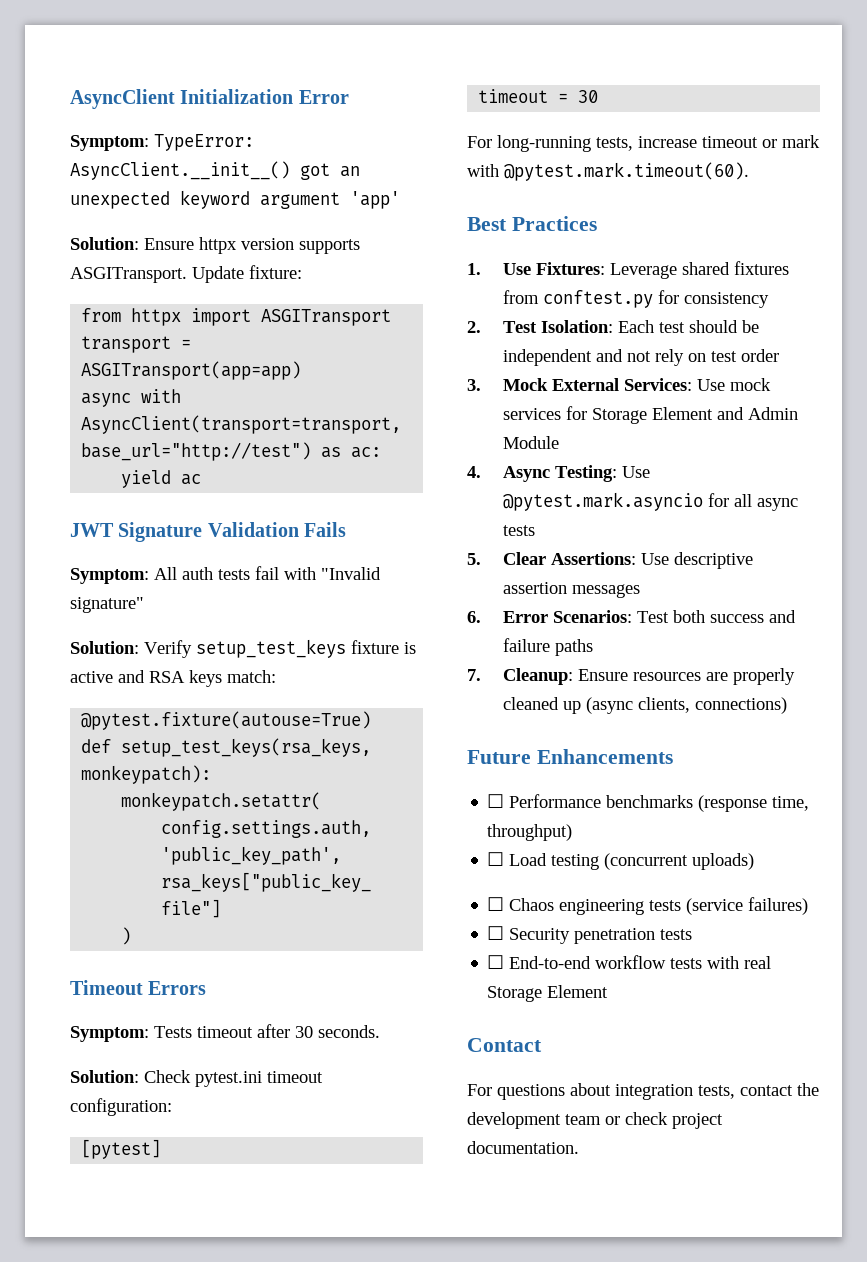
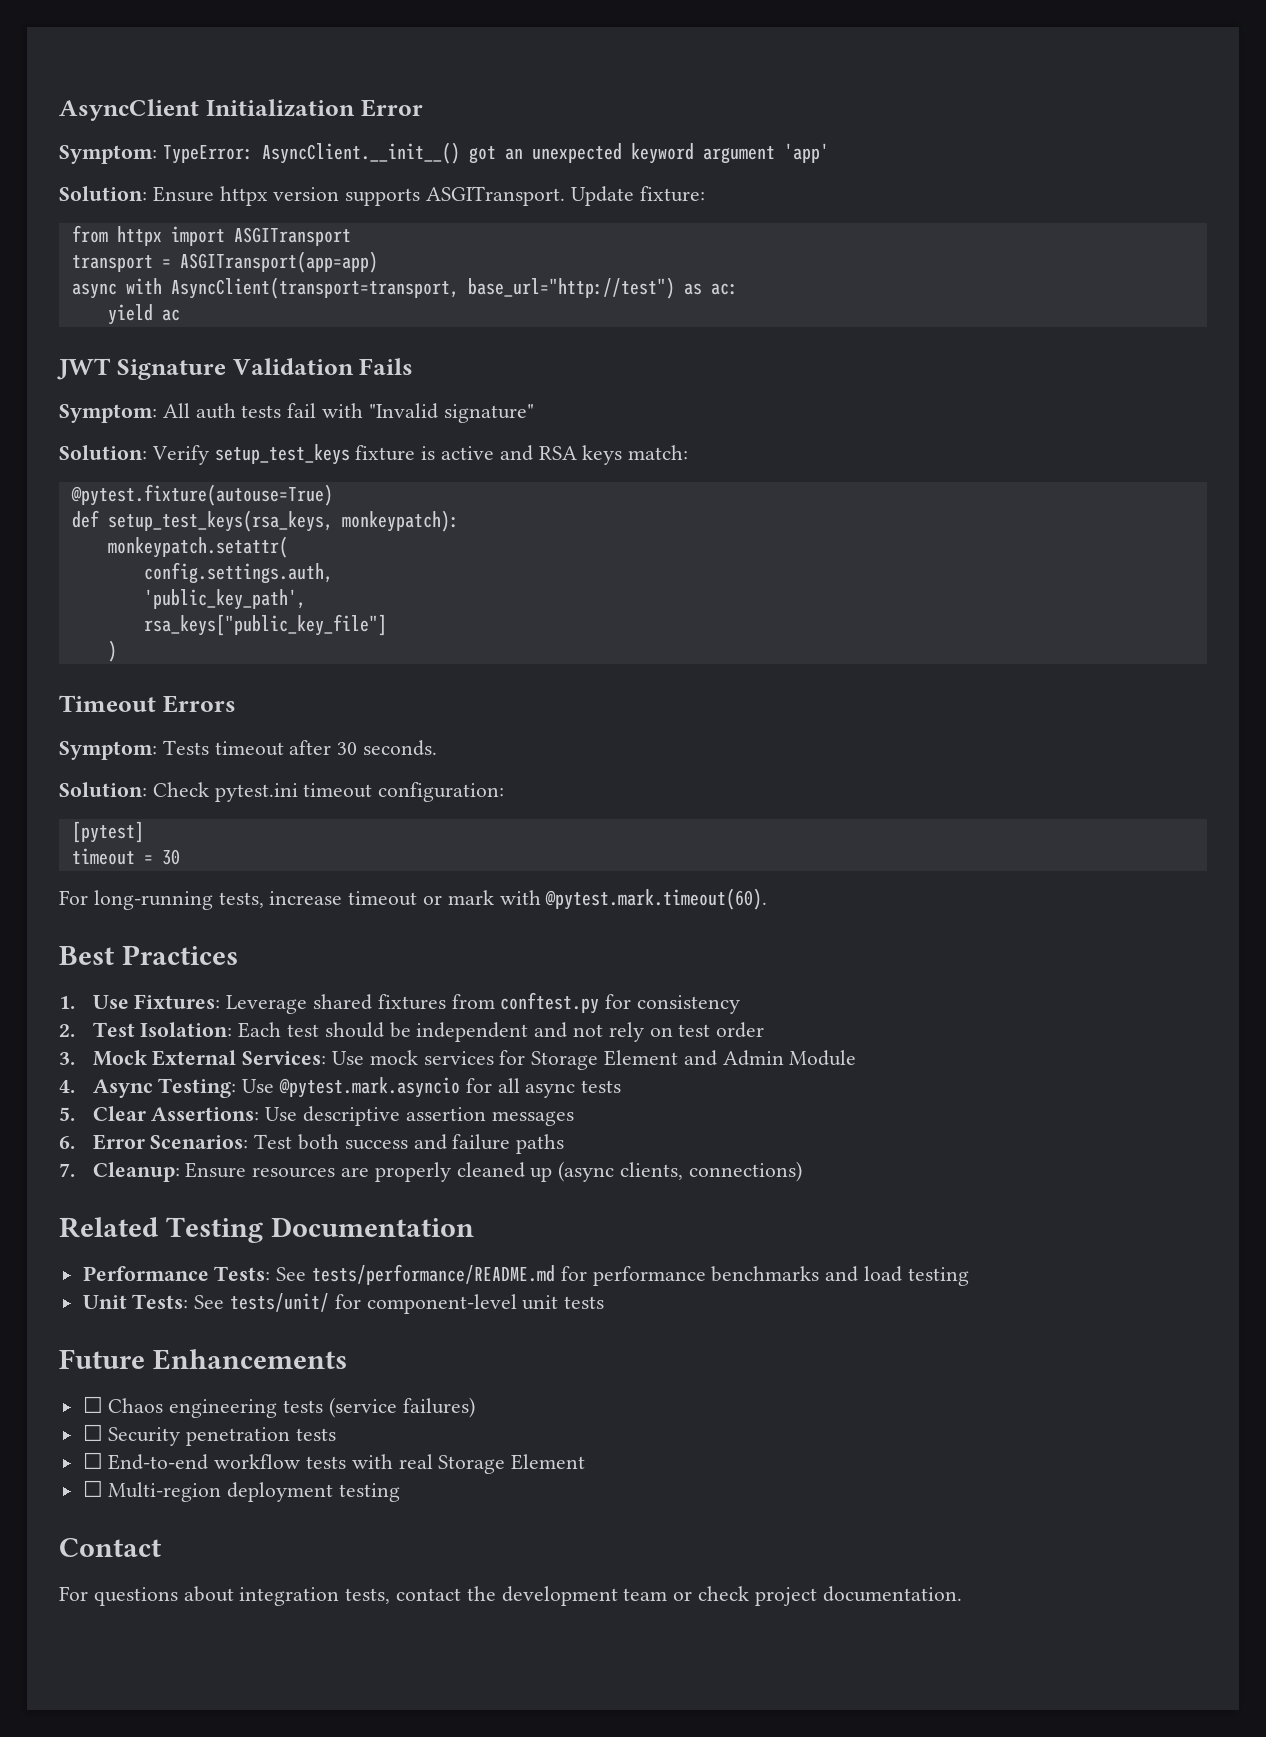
[467,749,673,764] [487,794,810,812] [487,824,573,841] [487,852,755,870] Future Enhancements // ☐ Performance benchmarks (response time, throughput) // ☐ Load testing (concurrent uploads) -> [59,1217,474,1243] [82,1264,969,1286] [82,1293,605,1314] [59,1349,347,1370] Related Testing Documentation // Performance Tests: See tests/performance/README.md for performance benchmarks and load testing // Unit Tests: See tests/unit/ for component-level unit tests // Future Enhancements
(609, 991) none -> [82,1480,401,1502] // ☐ Multi-region deployment testing

